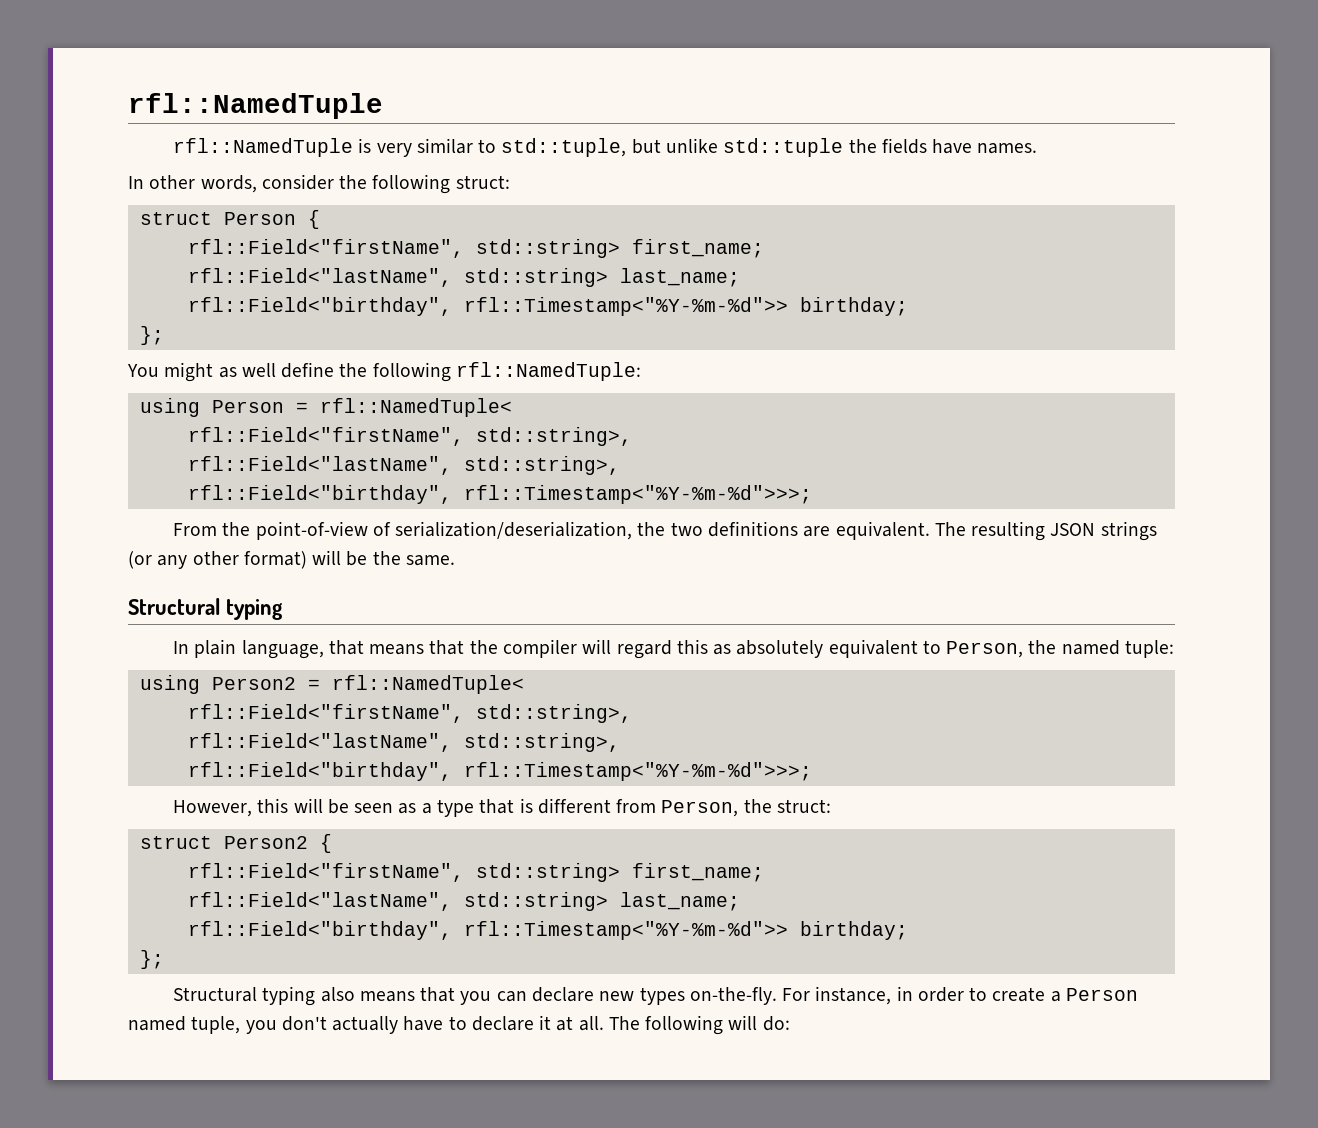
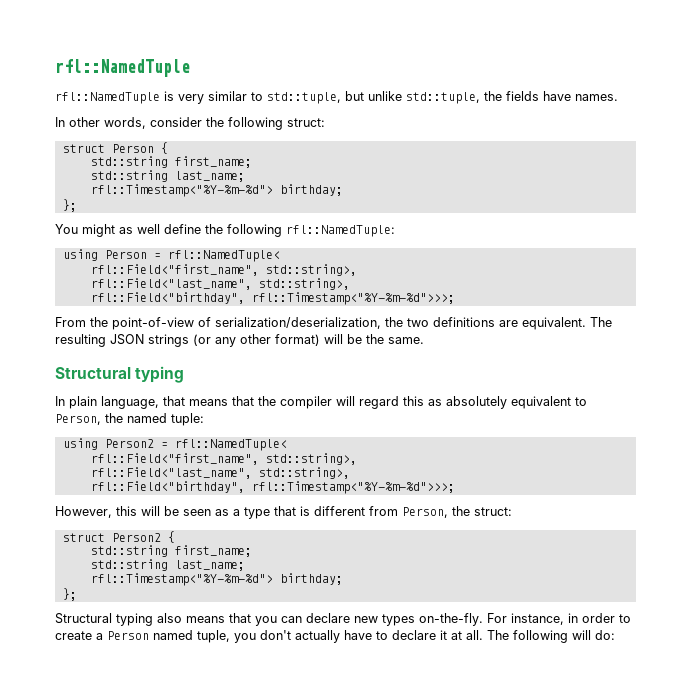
[723,138,844,157] std::tuple -> [406,92,480,104] std::tuple,
[187,239,764,258] [187,268,740,287] [187,297,788,316] rfl::Field<"firstName", std::string> first_name; // rfl::Field<"lastName", std::string> last_name; // rfl::Field<"birthday", rfl::Timestamp<"%Y-%m-%d">> -> [90,156,252,168] [90,170,245,182] [90,184,273,197] std::string first_name; // std::string last_name; // rfl::Timestamp<"%Y-%m-%d">
[187,427,632,446] [187,456,452,475] rfl::Field<"firstName", std::string>, // rfl::Field<"lastName", -> [90,264,357,276] [90,278,252,290] rfl::Field<"first_name", std::string>, // rfl::Field<"last_name",
[187,704,632,723] [187,733,452,752] rfl::Field<"firstName", std::string>, // rfl::Field<"lastName", -> [90,453,357,465] [90,467,252,479] rfl::Field<"first_name", std::string>, // rfl::Field<"last_name",
[187,863,764,882] [187,892,740,911] [187,921,788,940] rfl::Field<"firstName", std::string> first_name; // rfl::Field<"lastName", std::string> last_name; // rfl::Field<"birthday", rfl::Timestamp<"%Y-%m-%d">> -> [90,545,252,557] [90,559,245,571] [90,573,273,586] std::string first_name; // std::string last_name; // rfl::Timestamp<"%Y-%m-%d">

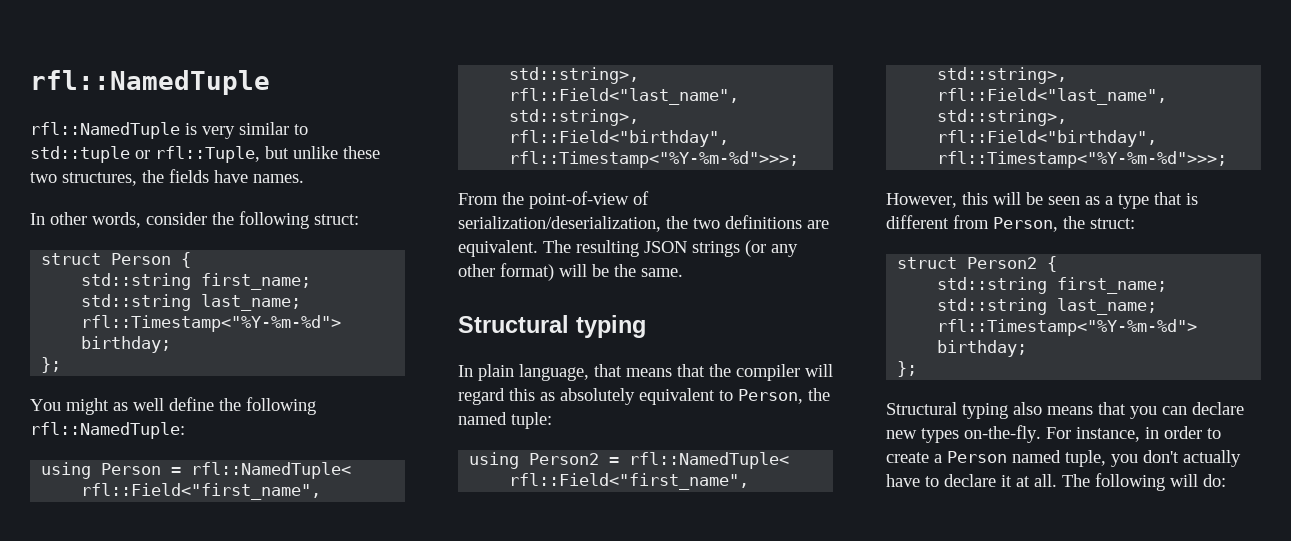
[267,91,480,104] std::tuple, but unlike std::tuple, -> [30,146,380,163] [30,172,137,186] std::tuple or rfl::Tuple, but unlike these two structures,

